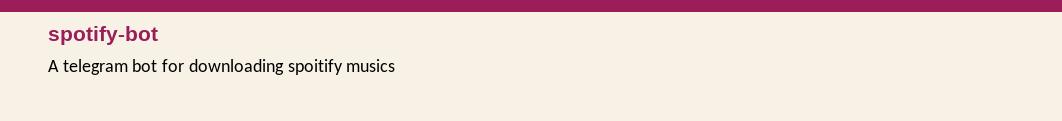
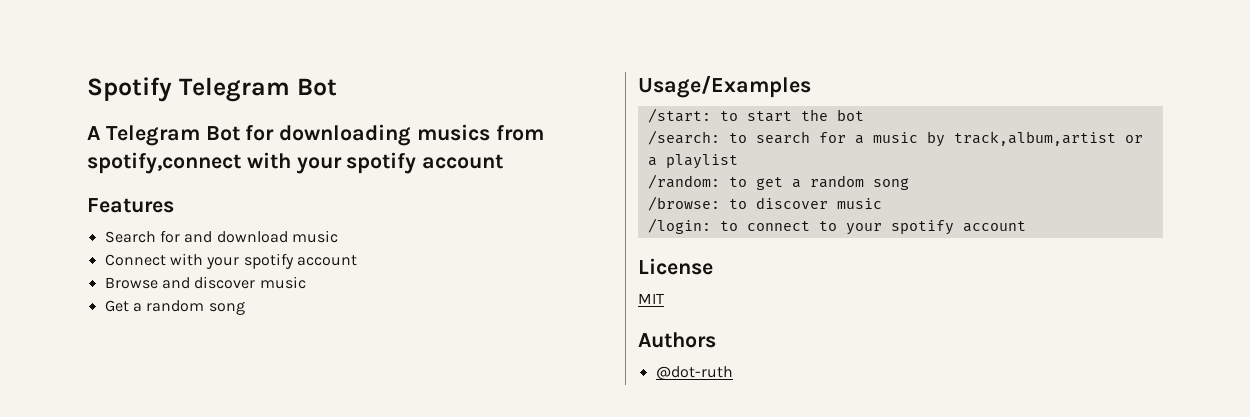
[48,26,158,45] [48,59,396,75] spotify-bot // A telegram bot for downloading spoitify musics -> [87,77,337,102] [87,124,544,146] [87,152,504,174] [87,198,174,213] [104,230,338,243] [104,253,357,269] [104,276,306,289] [104,300,245,315] [638,75,811,98] [647,108,864,123] [647,130,1143,147] [647,154,738,169] [647,174,909,190] [647,196,882,211] [647,218,1026,235] [638,258,713,275] [638,293,664,304] [638,332,716,348] [655,366,733,380] Spotify Telegram Bot // A Telegram Bot for downloading musics from spotify,connect with your spotify account // Features // Search for and download music // Connect with your spotify account // Browse and discover music // Get a random song // Usage/Examples // /start: to start the bot // /search: to search for a music by track,album,artist or a playlist // /random: to get a random song // /browse: to discover music // /login: to connect to your spotify account // License // MIT // Authors // @dot-ruth

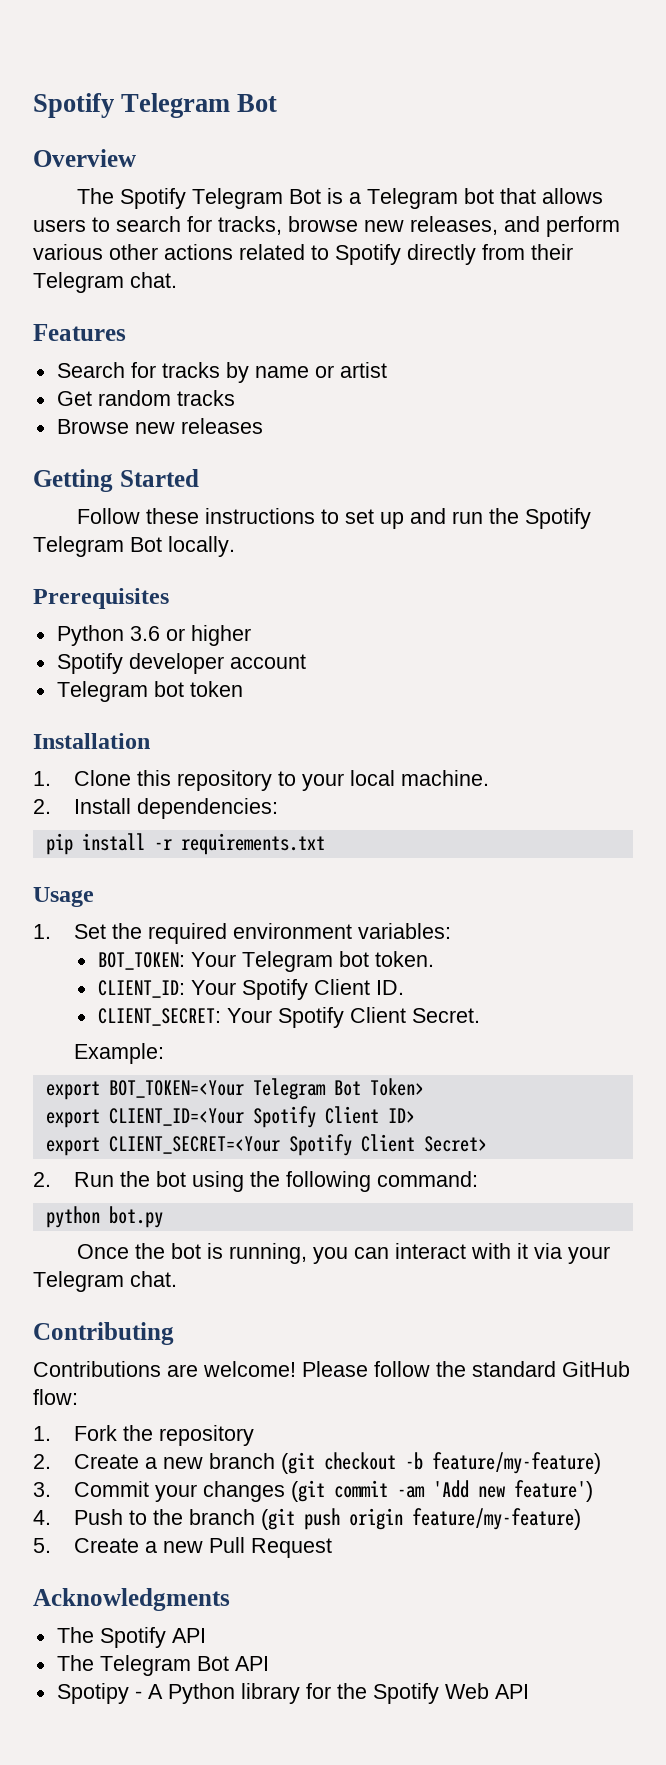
[87,124,544,146] [87,152,504,174] [87,198,174,213] [104,230,338,243] [104,253,357,269] [104,276,306,289] [104,300,245,315] [638,75,811,98] [647,108,864,123] [647,130,1143,147] [647,154,738,169] [647,174,909,190] [647,196,882,211] [647,218,1026,235] [638,258,713,275] [638,293,664,304] [638,332,716,348] [655,366,733,380] A Telegram Bot for downloading musics from spotify,connect with your spotify account // Features // Search for and download music // Connect with your spotify account // Browse and discover music // Get a random song // Usage/Examples // /start: to start the bot // /search: to search for a music by track,album,artist or a playlist // /random: to get a random song // /browse: to discover music // /login: to connect to your spotify account // License // MIT // Authors // @dot-ruth -> [33,149,136,167] [76,188,603,209] [33,216,620,237] [33,244,573,265] [33,272,177,293] [33,324,126,341] [56,362,387,383] [56,390,235,406] [56,418,263,434] [33,469,199,492] [76,508,591,529] [33,536,235,557] [33,588,169,609] [56,625,251,646] [56,653,306,674] [56,681,243,702] [33,733,150,749] [33,770,490,791] [33,798,279,819] [45,833,325,855] [33,887,94,907] [33,923,452,944] [97,951,434,972] [97,979,404,1000] [97,1007,480,1028] [74,1043,165,1064] [45,1078,424,1100] [45,1106,415,1128] [45,1134,487,1156] [33,1171,479,1192] [45,1206,163,1228] [76,1243,610,1264] [33,1271,177,1292] [33,1322,174,1345] [33,1361,630,1377] [33,1389,78,1405] [33,1425,255,1446] [33,1452,602,1474] [33,1480,594,1502] [33,1508,582,1530] [33,1537,333,1558] [33,1588,230,1611] [56,1627,206,1648] [56,1655,269,1676] [56,1683,529,1704] Overview // The Spotify Telegram Bot is a Telegram bot that allows users to search for tracks, browse new releases, and perform various other actions related to Spotify directly from their Telegram chat. // Features // Search for tracks by name or artist // Get random tracks // Browse new releases // Getting Started // Follow these instructions to set up and run the Spotify Telegram Bot locally. // Prerequisites // Python 3.6 or higher // Spotify developer account // Telegram bot token // Installation // 1. Clone this repository to your local machine. // 2. Install dependencies: // pip install -r requirements.txt // Usage // 1. Set the required environment variables: // BOT_TOKEN: Your Telegram bot token. // CLIENT_ID: Your Spotify Client ID. // CLIENT_SECRET: Your Spotify Client Secret. // Example: // export BOT_TOKEN=<Your Telegram Bot Token> // export CLIENT_ID=<Your Spotify Client ID> // export CLIENT_SECRET=<Your Spotify Client Secret> // 2. Run the bot using the following command: // python bot.py // Once the bot is running, you can interact with it via your Telegram chat. // Contributing // Contributions are welcome! Please follow the standard GitHub flow: // 1. Fork the repository // 2. Create a new branch (git checkout -b feature/my-feature) // 3. Commit your changes (git commit -am 'Add new feature') // 4. Push to the branch (git push origin feature/my-feature) // 5. Create a new Pull Request // Acknowledgments // The Spotify API // The Telegram Bot API // Spotipy - A Python library for the Spotify Web API

